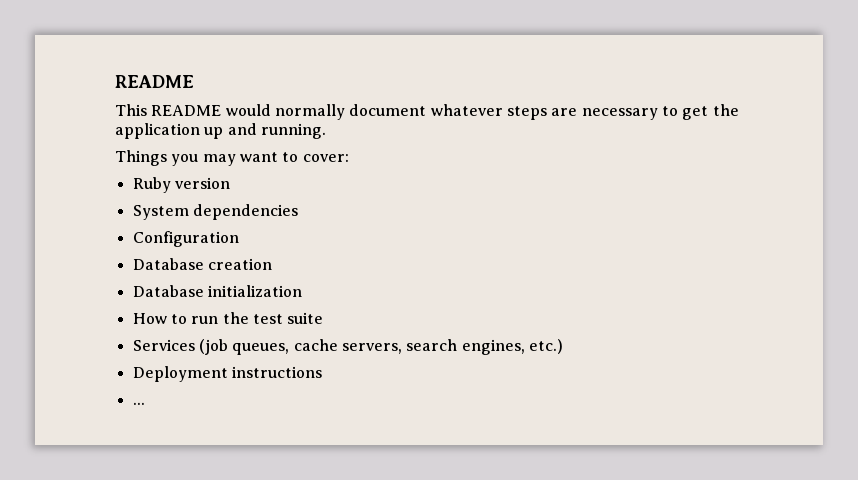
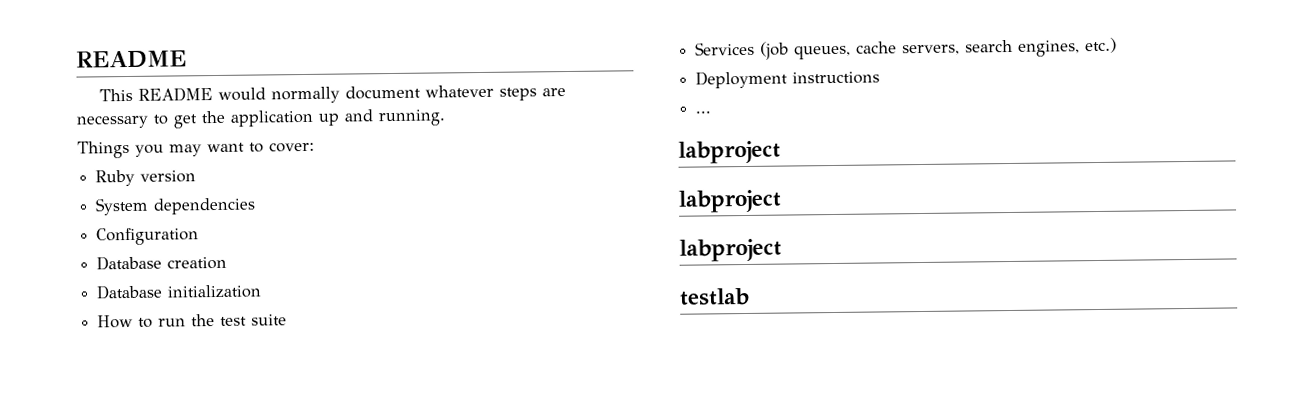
(145, 403) none -> [678,140,781,164] [678,189,782,213] [679,238,782,262] [679,287,750,306] // labproject // labproject // labproject // testlab

